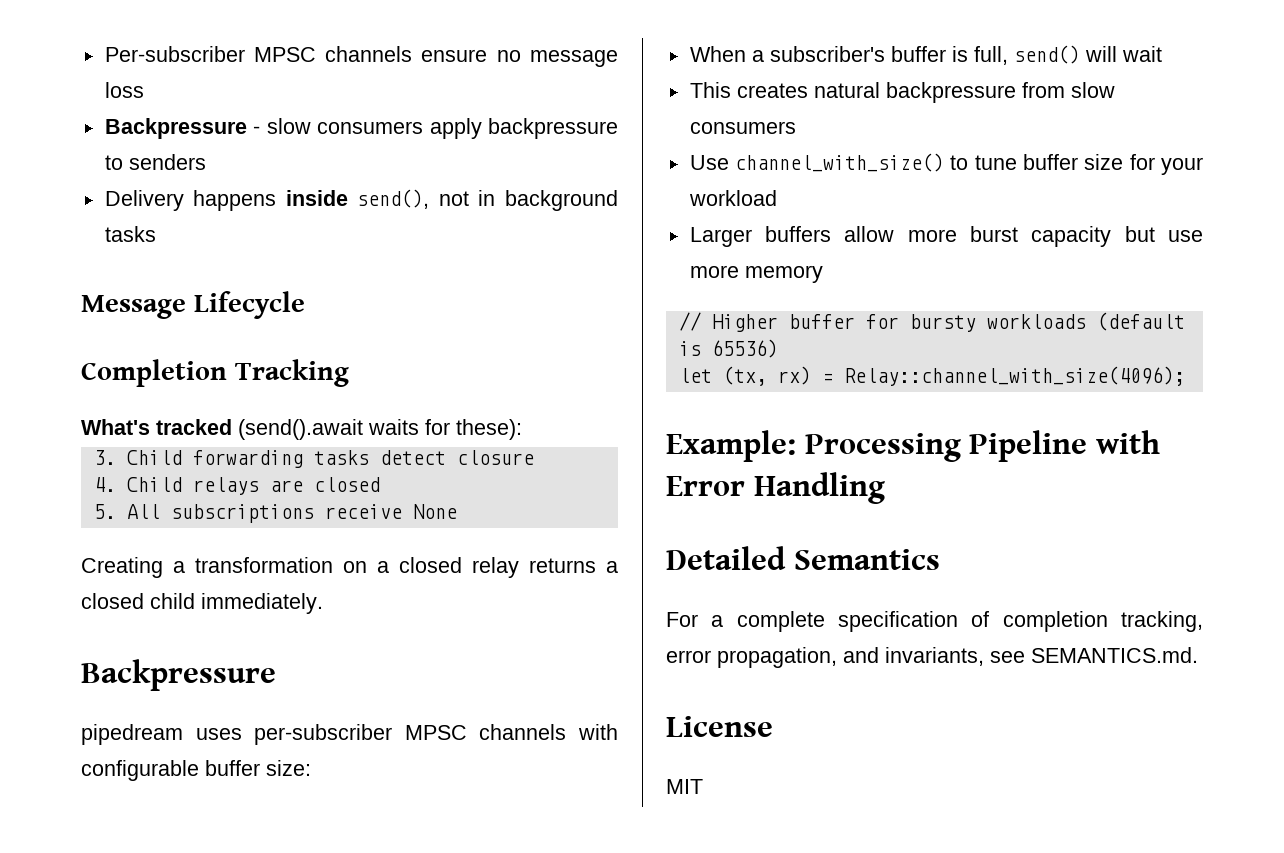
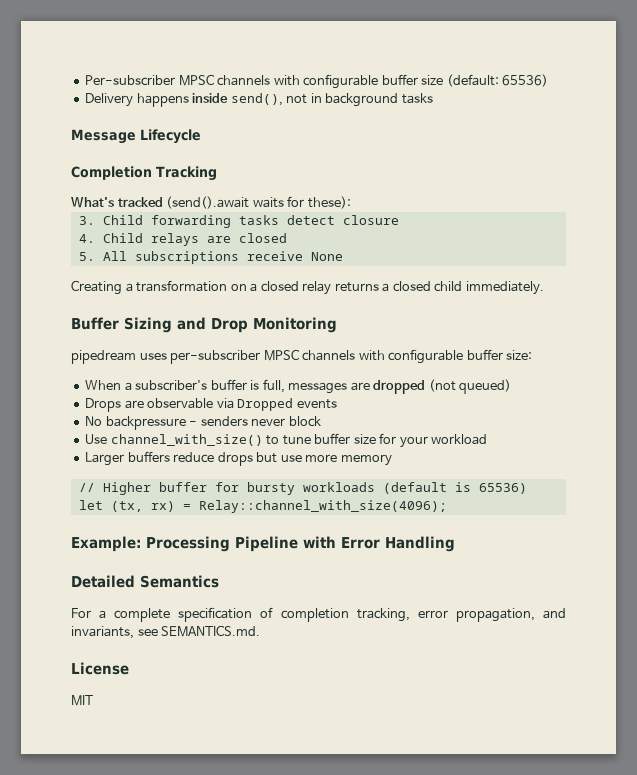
[421,49,618,67] [104,82,144,98] [104,118,618,139] [104,154,206,170] ensure no message loss // Backpressure - slow consumers apply backpressure to senders -> [273,74,549,89] with configurable buffer size (default: 65536)
[81,659,276,691] Backpressure -> [71,317,337,333] Buffer Sizing and Drop Monitoring
[1013,45,1162,64] [689,82,1115,103] [689,121,796,134] send() will wait // This creates natural backpressure from slow consumers -> [288,379,512,394] [85,398,337,412] [85,416,321,430] messages are dropped (not queued) // Drops are observable via Dropped events // No backpressure - senders never block
[844,226,1112,247] allow more burst capacity -> [173,452,253,466] reduce drops

